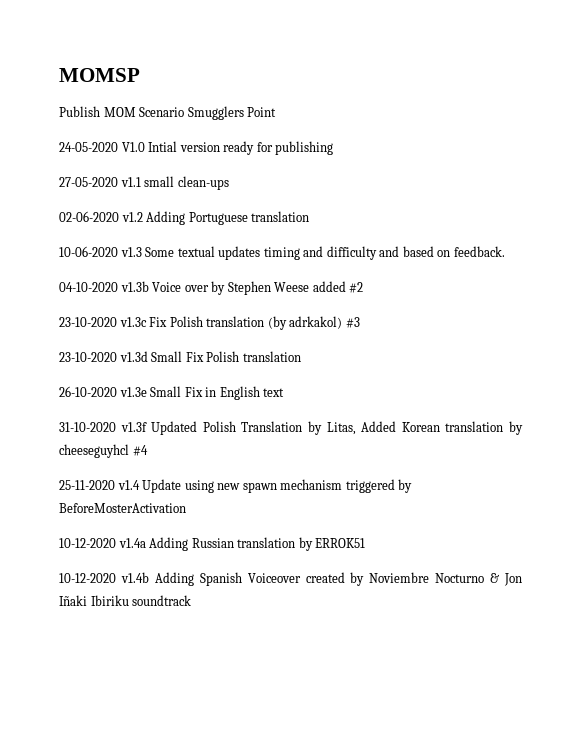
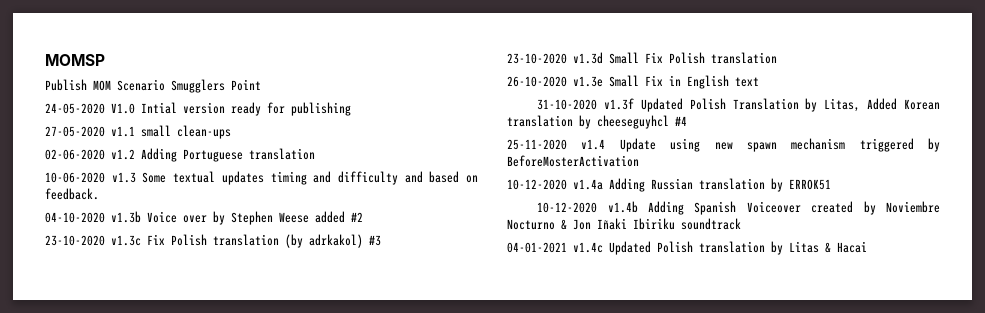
(192, 600) none -> [507,241,867,255] // 04-01-2021 v1.4c Updated Polish translation by Litas & Hacai

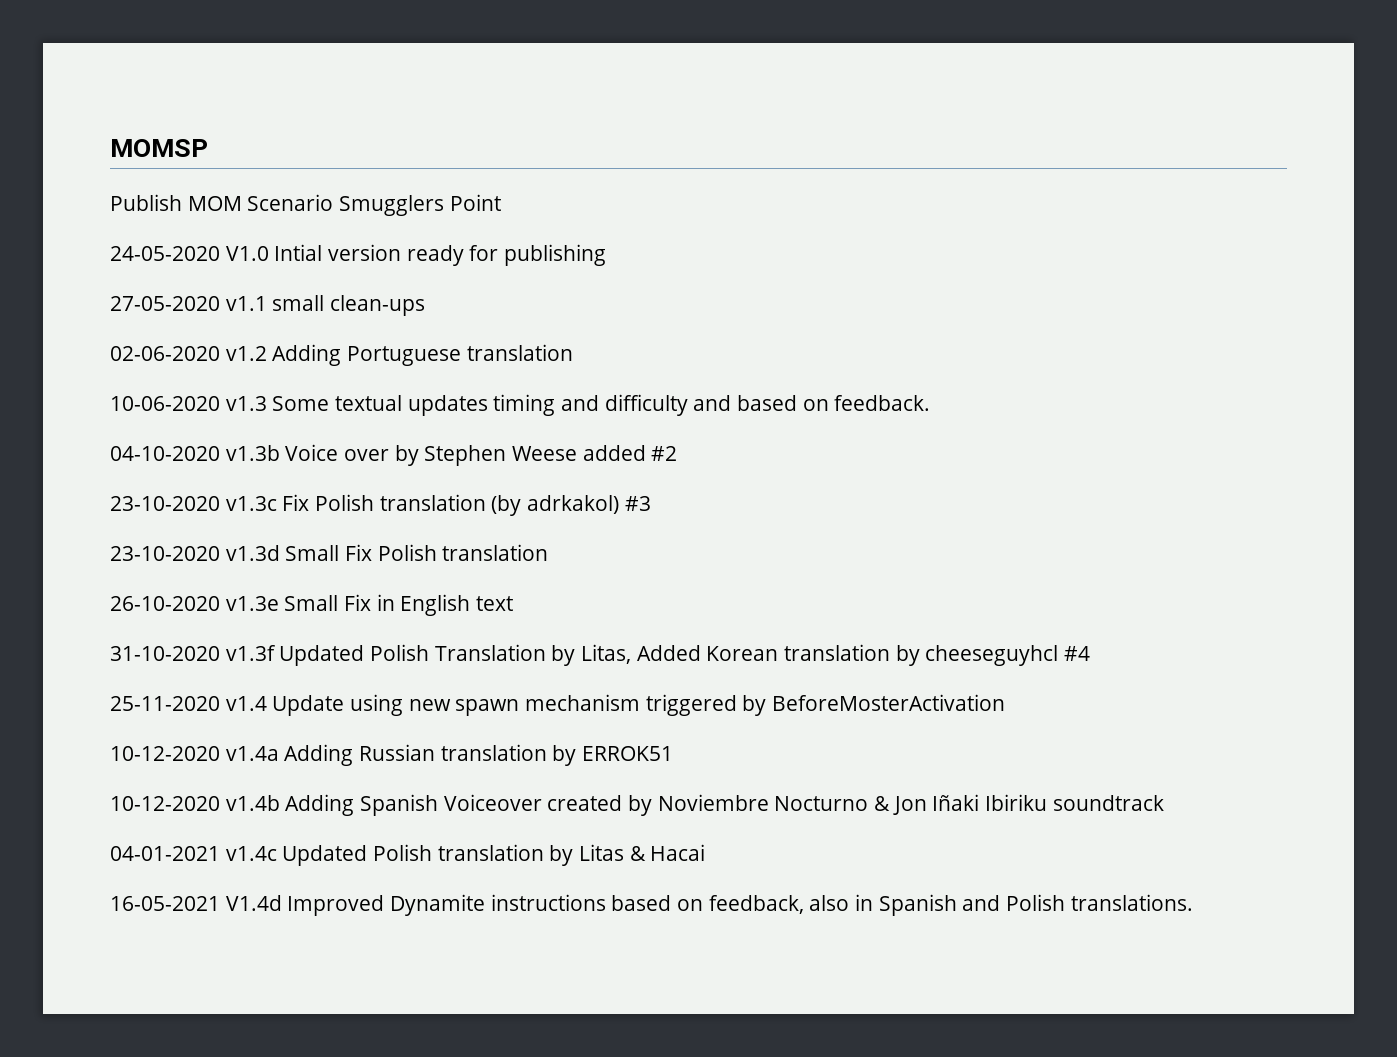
(867, 247) none -> [110,894,1193,916] // 16-05-2021 V1.4d Improved Dynamite instructions based on feedback, also in Spanish and Polish translations.

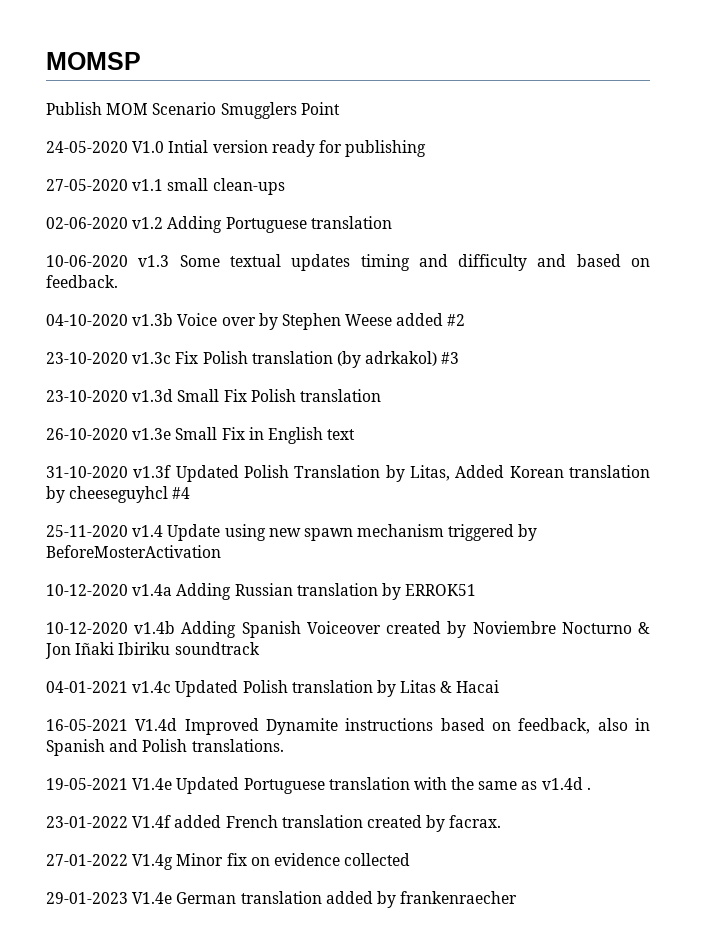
(1193, 902) none -> [46,777,591,794] [46,815,502,832] [46,853,411,870] [46,891,518,908] // 19-05-2021 V1.4e Updated Portuguese translation with the same as v1.4d . // 23-01-2022 V1.4f added French translation created by facrax. // 27-01-2022 V1.4g Minor fix on evidence collected // 29-01-2023 V1.4e German translation added by frankenraecher

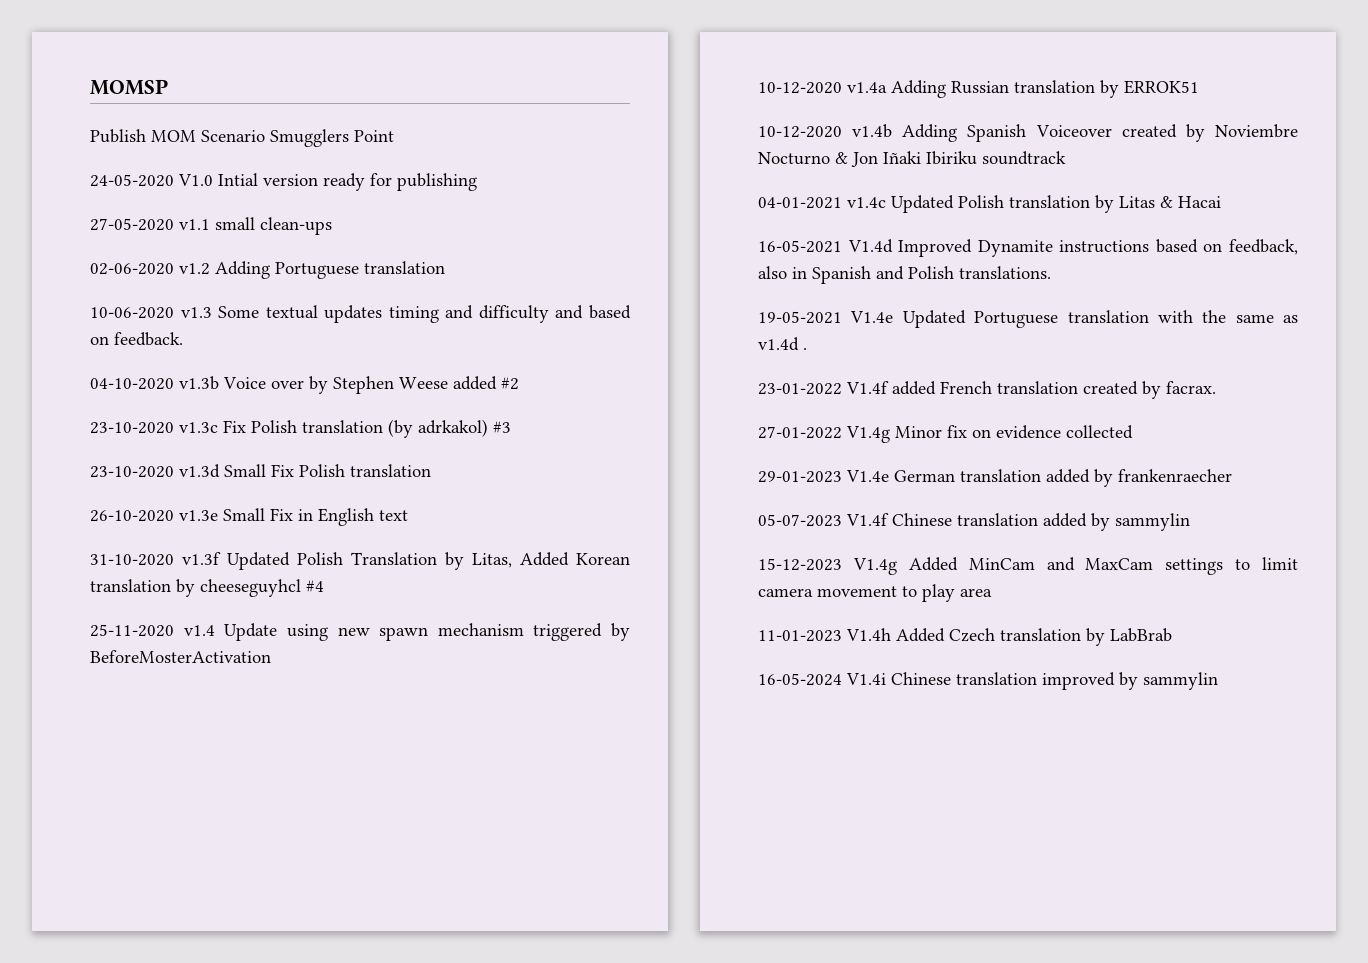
(518, 897) none -> [758,513,1190,531] [758,557,1298,575] [758,584,992,602] [758,628,1172,646] [758,672,1218,690] // 05-07-2023 V1.4f Chinese translation added by sammylin // 15-12-2023 V1.4g Added MinCam and MaxCam settings to limit camera movement to play area // 11-01-2023 V1.4h Added Czech translation by LabBrab // 16-05-2024 V1.4i Chinese translation improved by sammylin

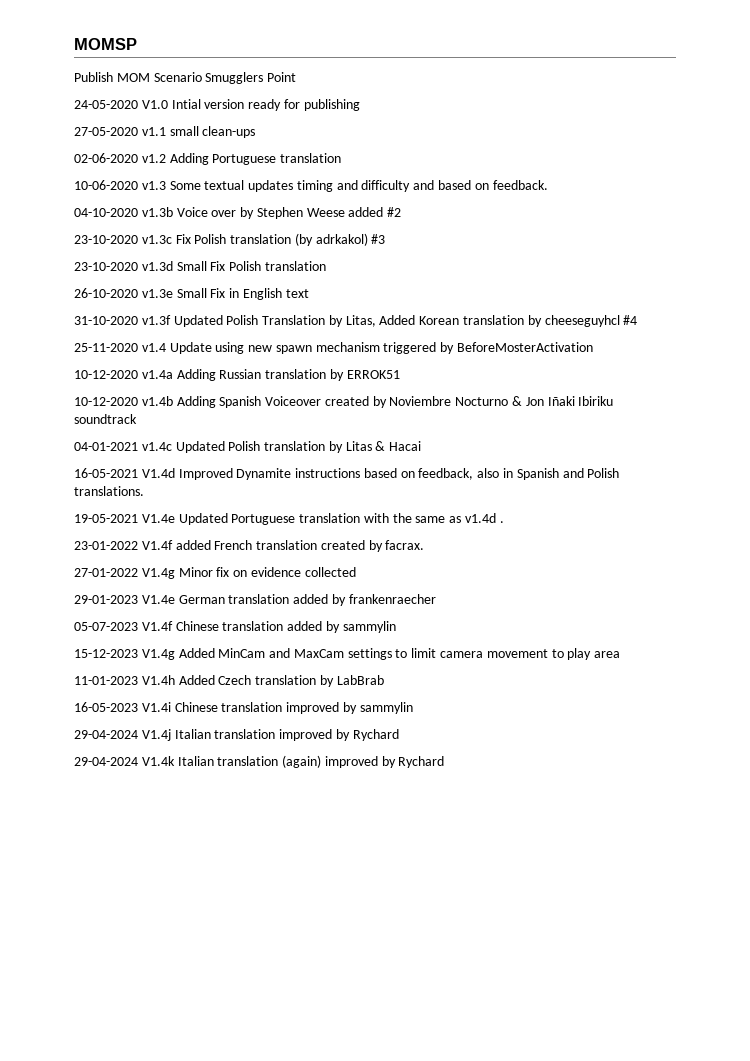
[758,673,842,686] 16-05-2024 -> [74,702,138,712] 16-05-2023
(1218, 681) none -> [74,729,399,741] [74,755,445,768] // 29-04-2024 V1.4j Italian translation improved by Rychard // 29-04-2024 V1.4k Italian translation (again) improved by Rychard

